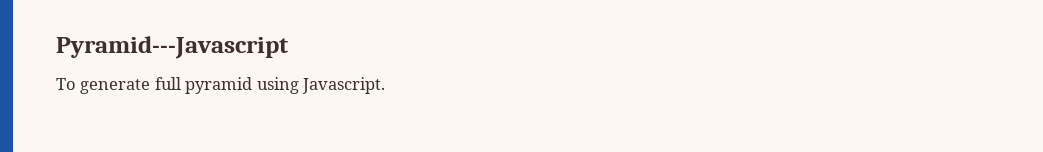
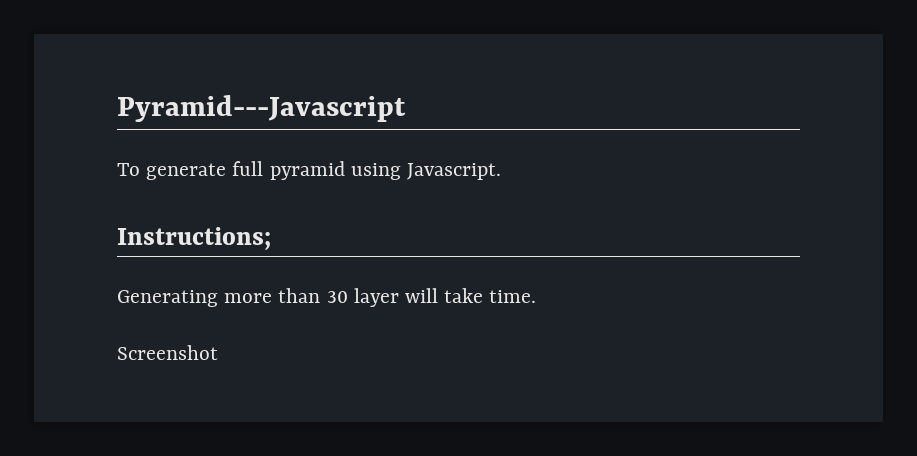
(386, 85) none -> [117,227,271,251] [117,288,537,307] [117,345,218,360] // Instructions; // Generating more than 30 layer will take time. // Screenshot

